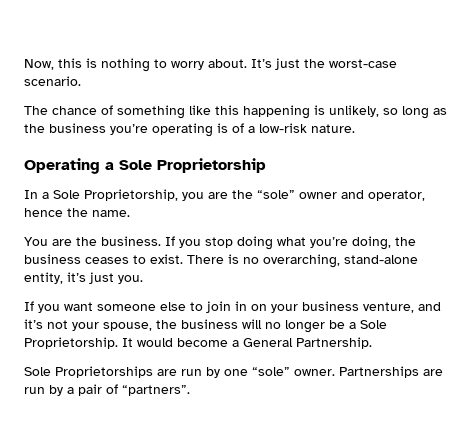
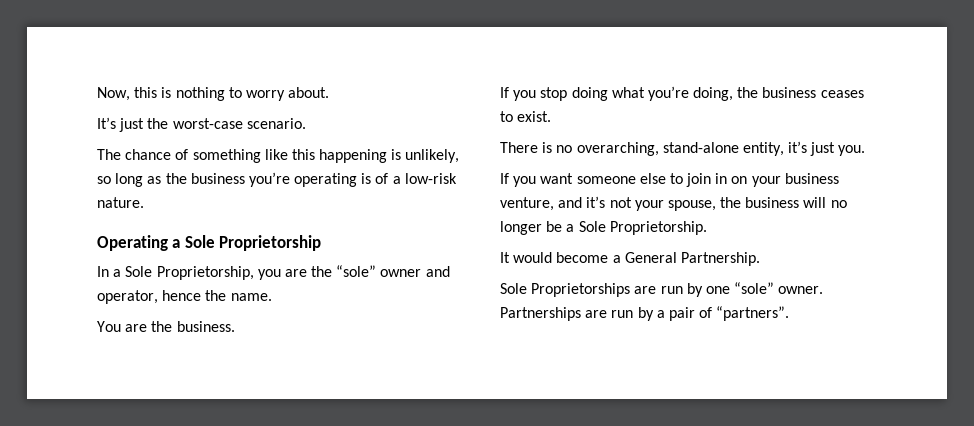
(247, 63) none -> (330, 92) //
(161, 241) none -> (235, 326) //
(183, 259) none -> (552, 116) //
(118, 343) none -> (707, 228) //

